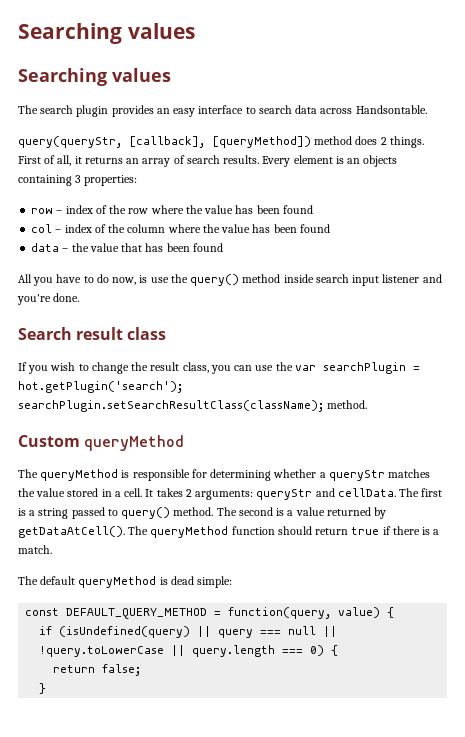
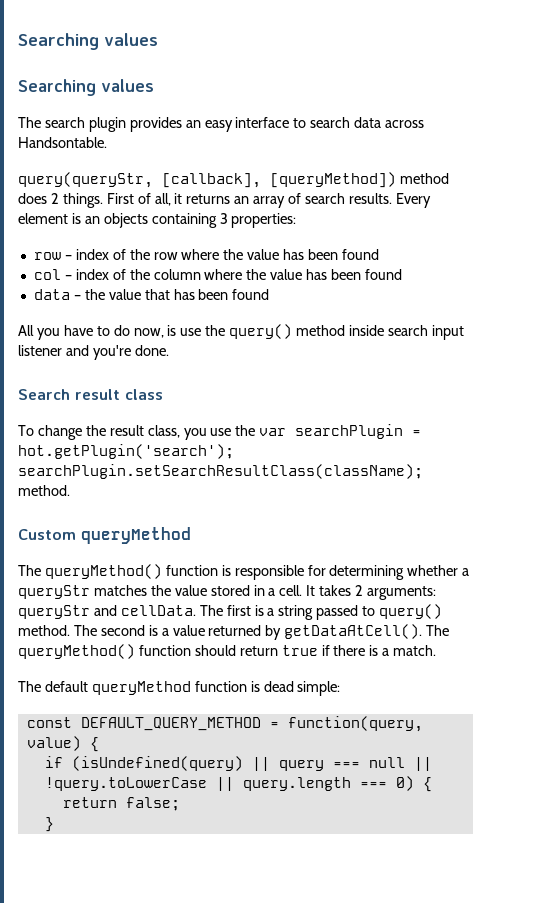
[18,362,89,374] If you wish to -> [18,425,34,436] To
[234,365,253,371] can -> (207, 434) none
[40,469,119,481] queryMethod -> [44,564,218,579] queryMethod() function
[150,526,229,538] queryMethod -> [18,644,135,659] queryMethod()
(157, 582) none -> [194,681,247,692] function

